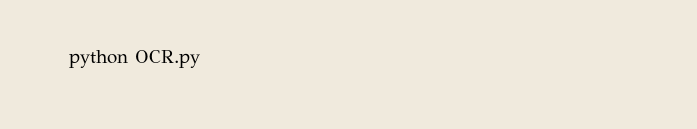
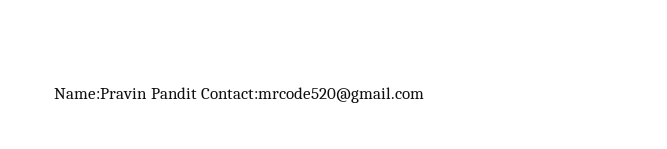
[69,50,200,68] python OCR.py -> [54,87,425,103] Name:Pravin Pandit Contact:mrcode520@gmail.com

